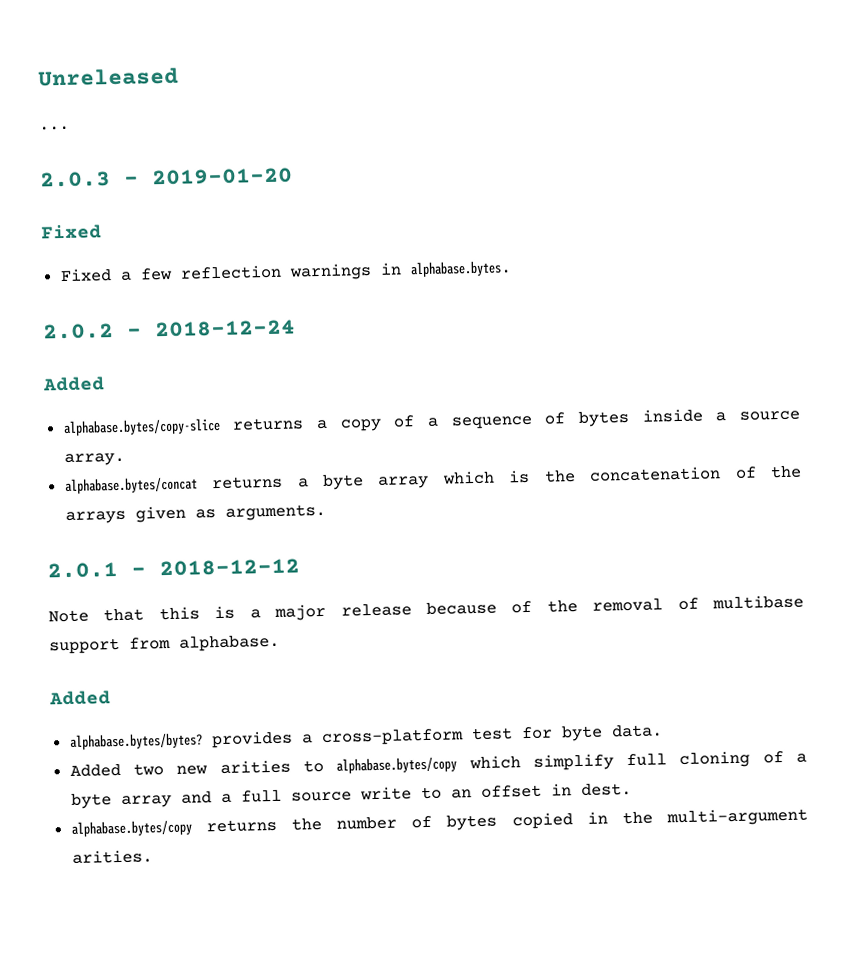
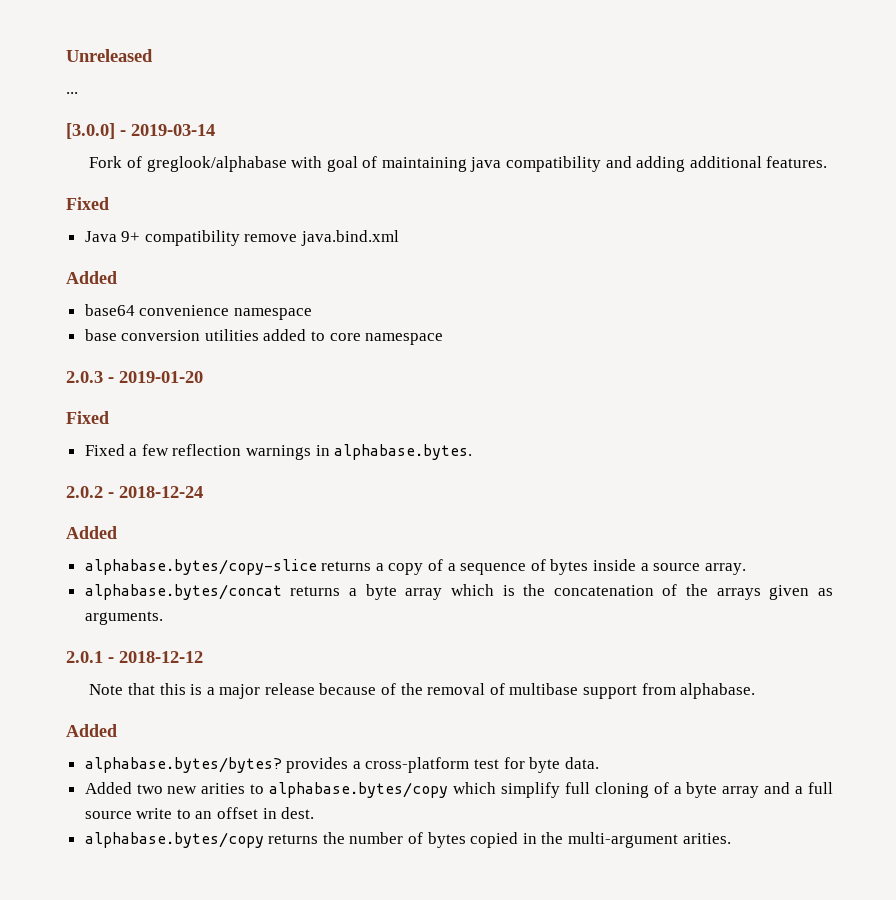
(70, 128) none -> [66,123,215,139] [89,156,828,172] [66,197,109,210] [84,230,400,246] [66,271,117,284] [84,304,312,320] [84,329,444,345] // [3.0.0] - 2019-03-14 // Fork of greglook/alphabase with goal of maintaining java compatibility and adding additional features. // Fixed // Java 9+ compatibility remove java.bind.xml // Added // base64 convenience namespace // base conversion utilities added to core namespace

